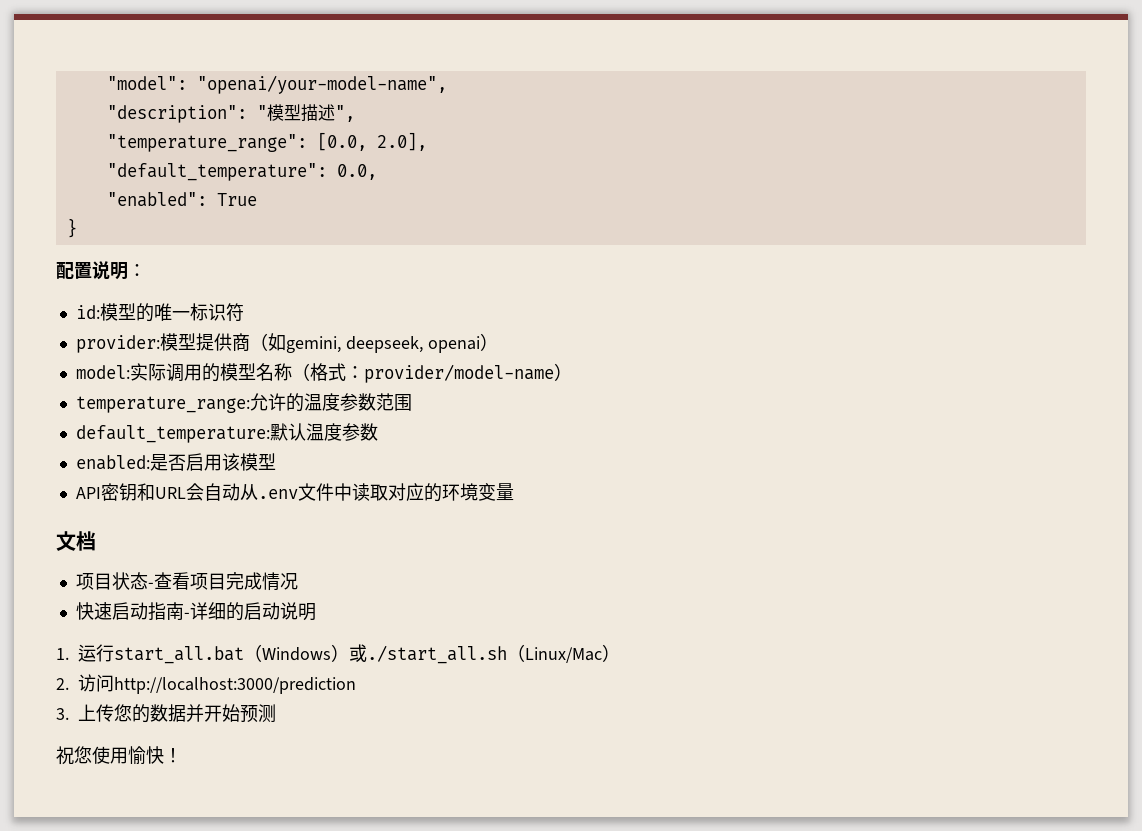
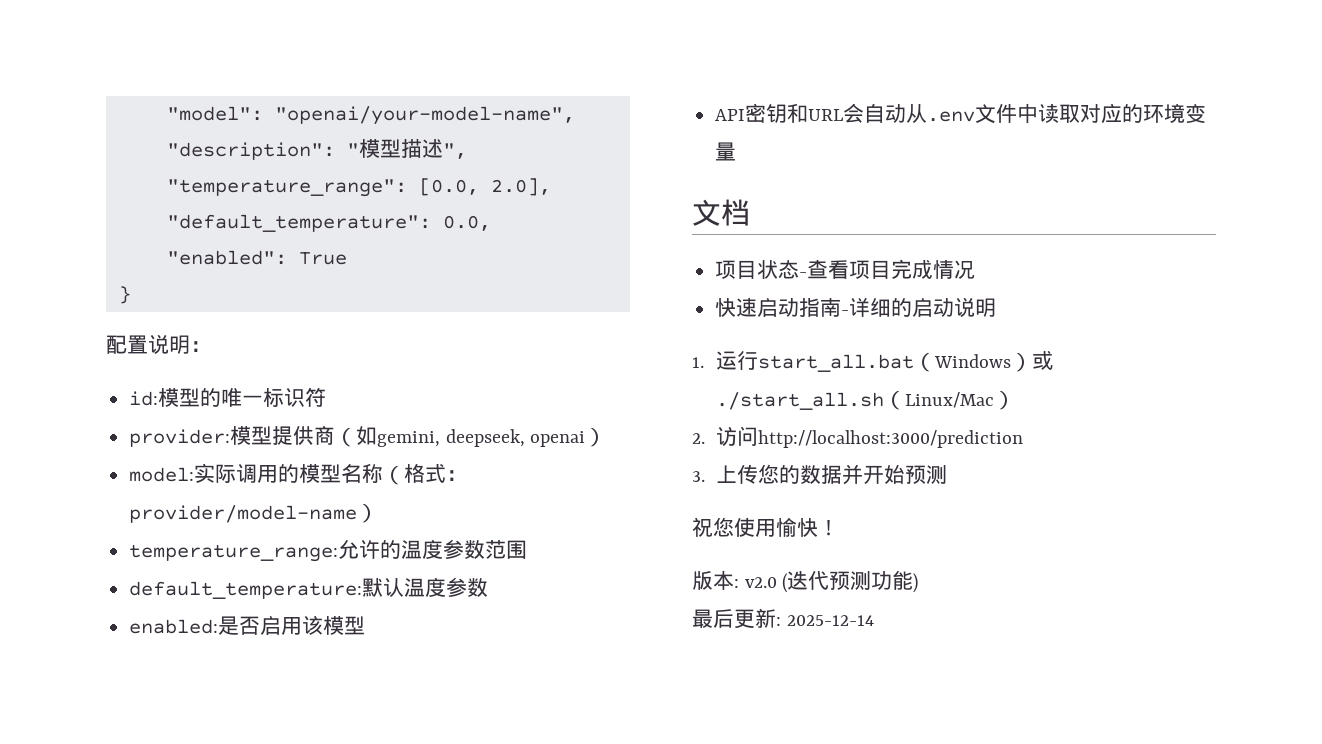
(182, 755) none -> [692,570,919,593] [692,608,874,629] // 版本: v2.0 (迭代预测功能) // 最后更新: 2025-12-14

